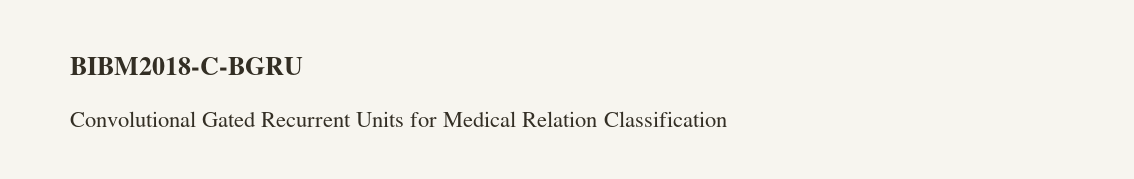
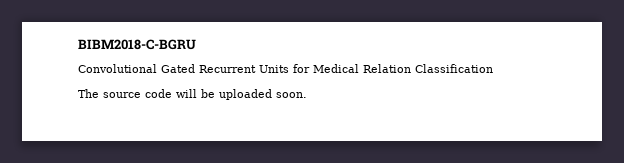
(727, 119) none -> [78,89,307,100] // The source code will be uploaded soon.

